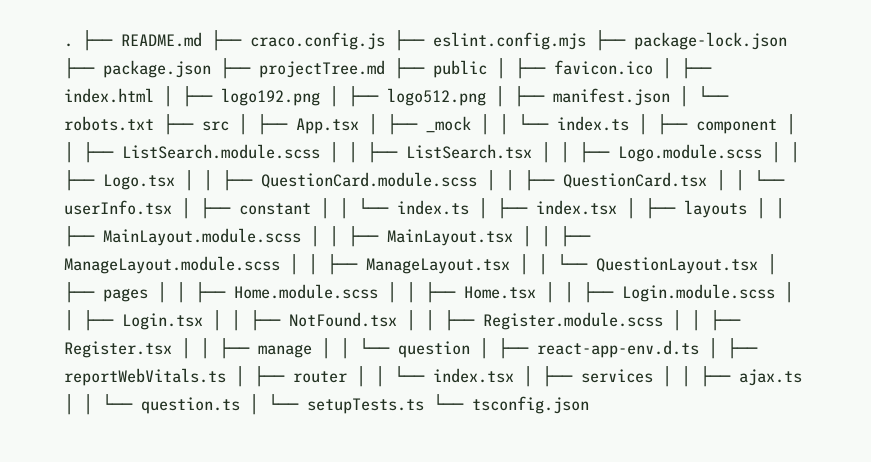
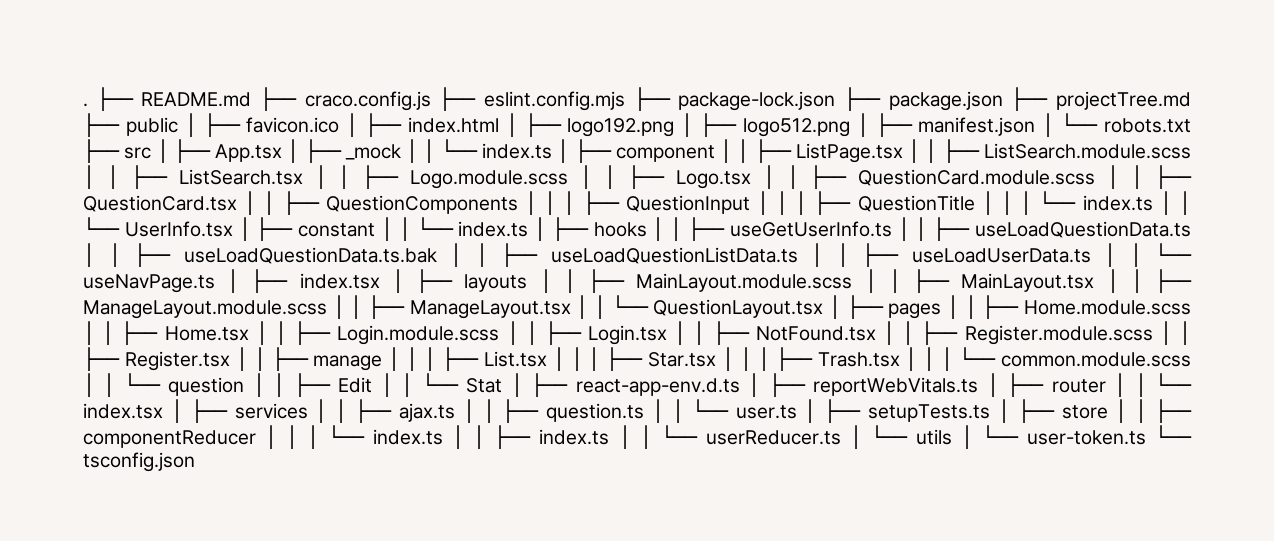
(114, 152) none -> [795,139,980,163] ListPage.tsx │ │ ├──
[754,170,785,186] [64,200,172,215] └── userInfo.tsx -> [282,191,1191,215] [83,217,233,237] ├── QuestionComponents │ │ │ ├── QuestionInput │ │ │ ├── QuestionTitle │ │ │ └── index.ts │ │ └── UserInfo.tsx
(528, 208) none -> [593,217,1191,241] [83,243,1192,267] [83,269,289,293] hooks │ │ ├── useGetUserInfo.ts │ │ ├── useLoadQuestionData.ts │ │ ├── useLoadQuestionData.ts.bak │ │ ├── useLoadQuestionListData.ts │ │ ├── useLoadUserData.ts │ │ └── useNavPage.ts │ ├──
[359,338,470,358] └── question -> [424,347,1191,371] [83,373,503,397] │ ├── List.tsx │ │ │ ├── Star.tsx │ │ │ ├── Trash.tsx │ │ │ └── common.module.scss │ │ └── question │ │ ├── Edit │ │ └── Stat
[102,394,133,410] └── -> [502,399,540,423] ├──
[268,394,424,414] └── setupTests.ts -> [671,399,1192,423] [83,425,1146,449] │ └── user.ts │ ├── setupTests.ts │ ├── store │ │ ├── componentReducer │ │ │ └── index.ts │ │ ├── index.ts │ │ └── userReducer.ts │ └── utils │ └── user-token.ts

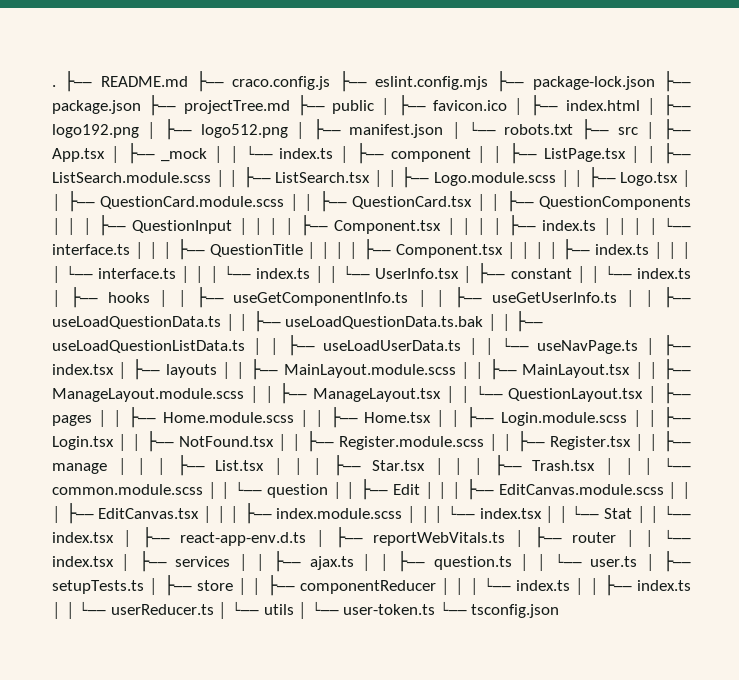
(808, 203) none -> [284,215,692,236] [52,242,172,259] │ ├── Component.tsx │ │ │ │ ├── index.ts │ │ │ │ └── interface.ts │ │ │
(1033, 203) none -> [349,239,691,260] [52,265,219,283] │ ├── Component.tsx │ │ │ │ ├── index.ts │ │ │ │ └── interface.ts │ │ │
(726, 229) none -> [233,287,483,308] useGetComponentInfo.ts │ │ ├──
[421,373,503,393] └── Stat -> [452,479,692,500] [52,503,692,524] [52,532,114,543] │ ├── EditCanvas.module.scss │ │ │ ├── EditCanvas.tsx │ │ │ ├── index.module.scss │ │ │ └── index.tsx │ │ └── Stat │ │ └── index.tsx

